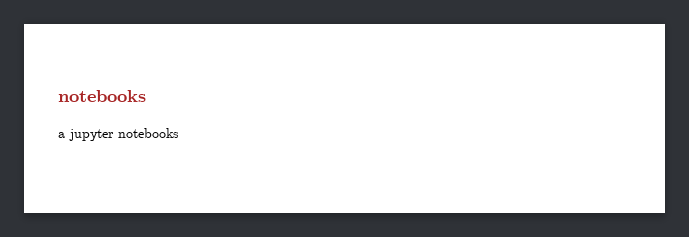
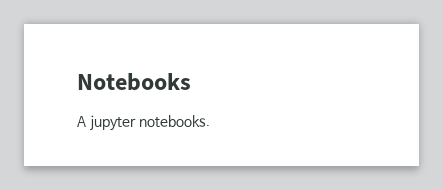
[58,90,146,102] [58,128,179,141] notebooks // a jupyter notebooks -> [77,73,191,91] [77,115,210,131] Notebooks // A jupyter notebooks.

